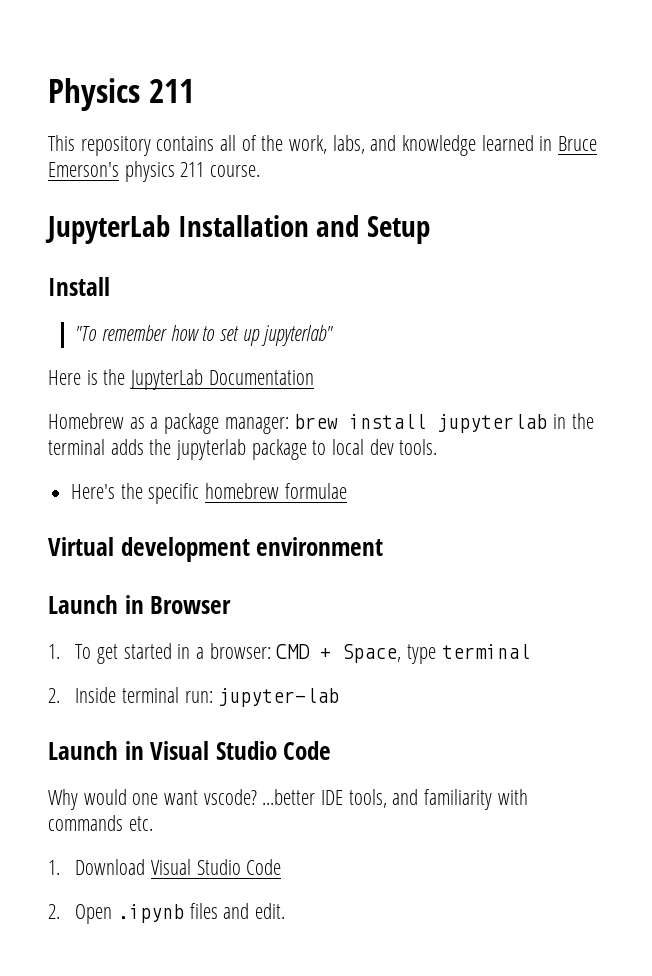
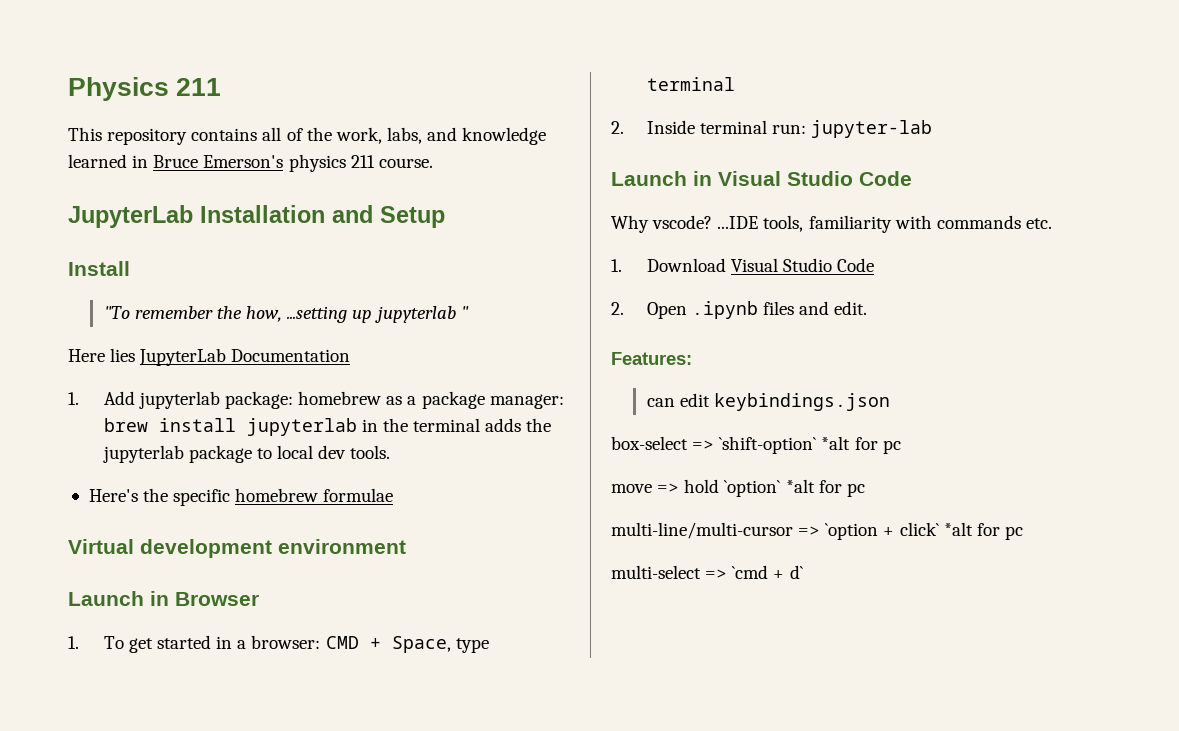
[170,325,334,346] how to set up jupyterlab" -> [217,306,469,323] the how, ...setting up jupyterlab "
[86,369,126,385] is the -> [110,348,136,362] lies
[48,413,124,429] Homebrew -> [68,391,382,409] 1. Add jupyterlab package: homebrew
[83,789,419,808] would one want vscode? ...better IDE tools, and -> [652,215,804,232] vscode? ...IDE tools,
(286, 911) none -> [611,352,692,365] [646,393,891,411] [611,436,901,454] [611,479,865,497] [611,522,1023,540] [611,565,803,579] // Features: // can edit keybindings.json // box-select => `shift-option` *alt for pc // move => hold `option` *alt for pc // multi-line/multi-cursor => `option + click` *alt for pc // multi-select => `cmd + d`

